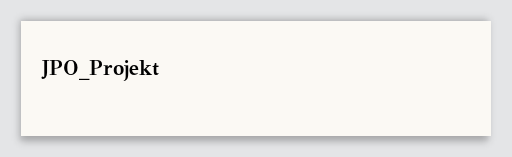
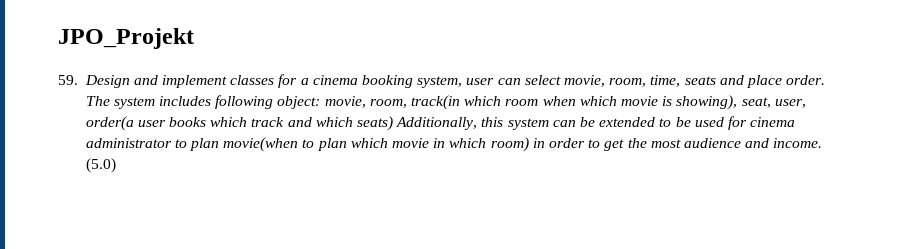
(159, 70) none -> [58,74,826,88] [85,95,806,110] [85,116,796,131] [85,137,823,152] [85,158,116,173] // 59. Design and implement classes for a cinema booking system, user can select movie, room, time, seats and place order. The system includes following object: movie, room, track(in which room when which movie is showing), seat, user, order(a user books which track and which seats) Additionally, this system can be extended to be used for cinema administrator to plan movie(when to plan which movie in which room) in order to get the most audience and income. (5.0)

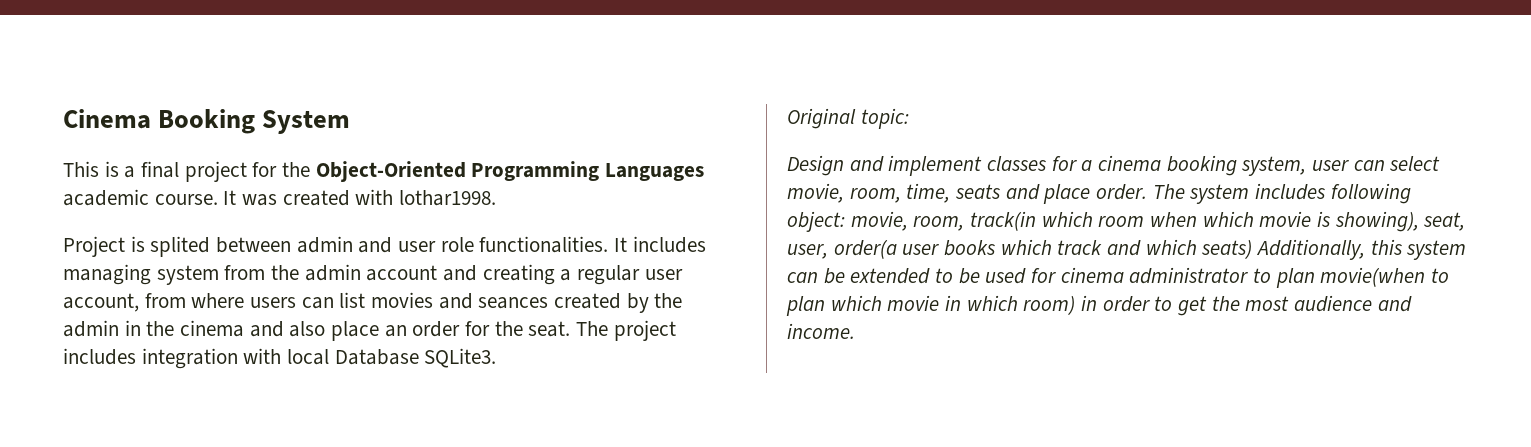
[58,28,194,49] [58,75,78,85] JPO_Projekt // 59. -> [63,109,351,134] [63,161,705,182] [63,189,497,206] [63,236,706,257] [63,264,683,285] [63,292,683,313] [63,320,676,341] [63,348,497,369] [787,108,909,129] Cinema Booking System // This is a final project for the Object-Oriented Programming Languages academic course. It was created with lothar1998. // Project is splited between admin and user role functionalities. It includes managing system from the admin account and creating a regular user account, from where users can list movies and seances created by the admin in the cinema and also place an order for the seat. The project includes integration with local Database SQLite3. // Original topic: //
[85,158,116,173] (5.0) -> (855, 331) none

